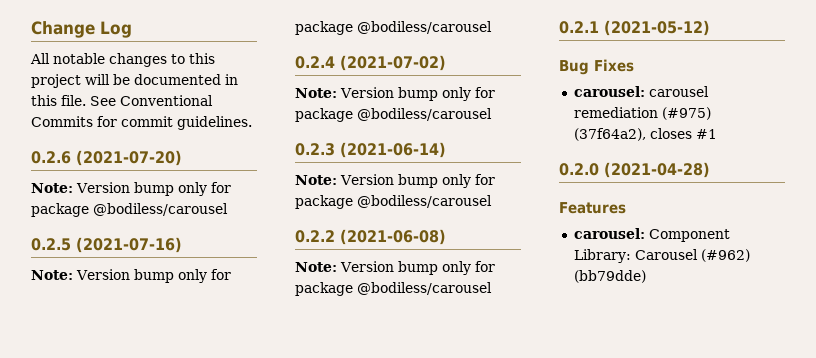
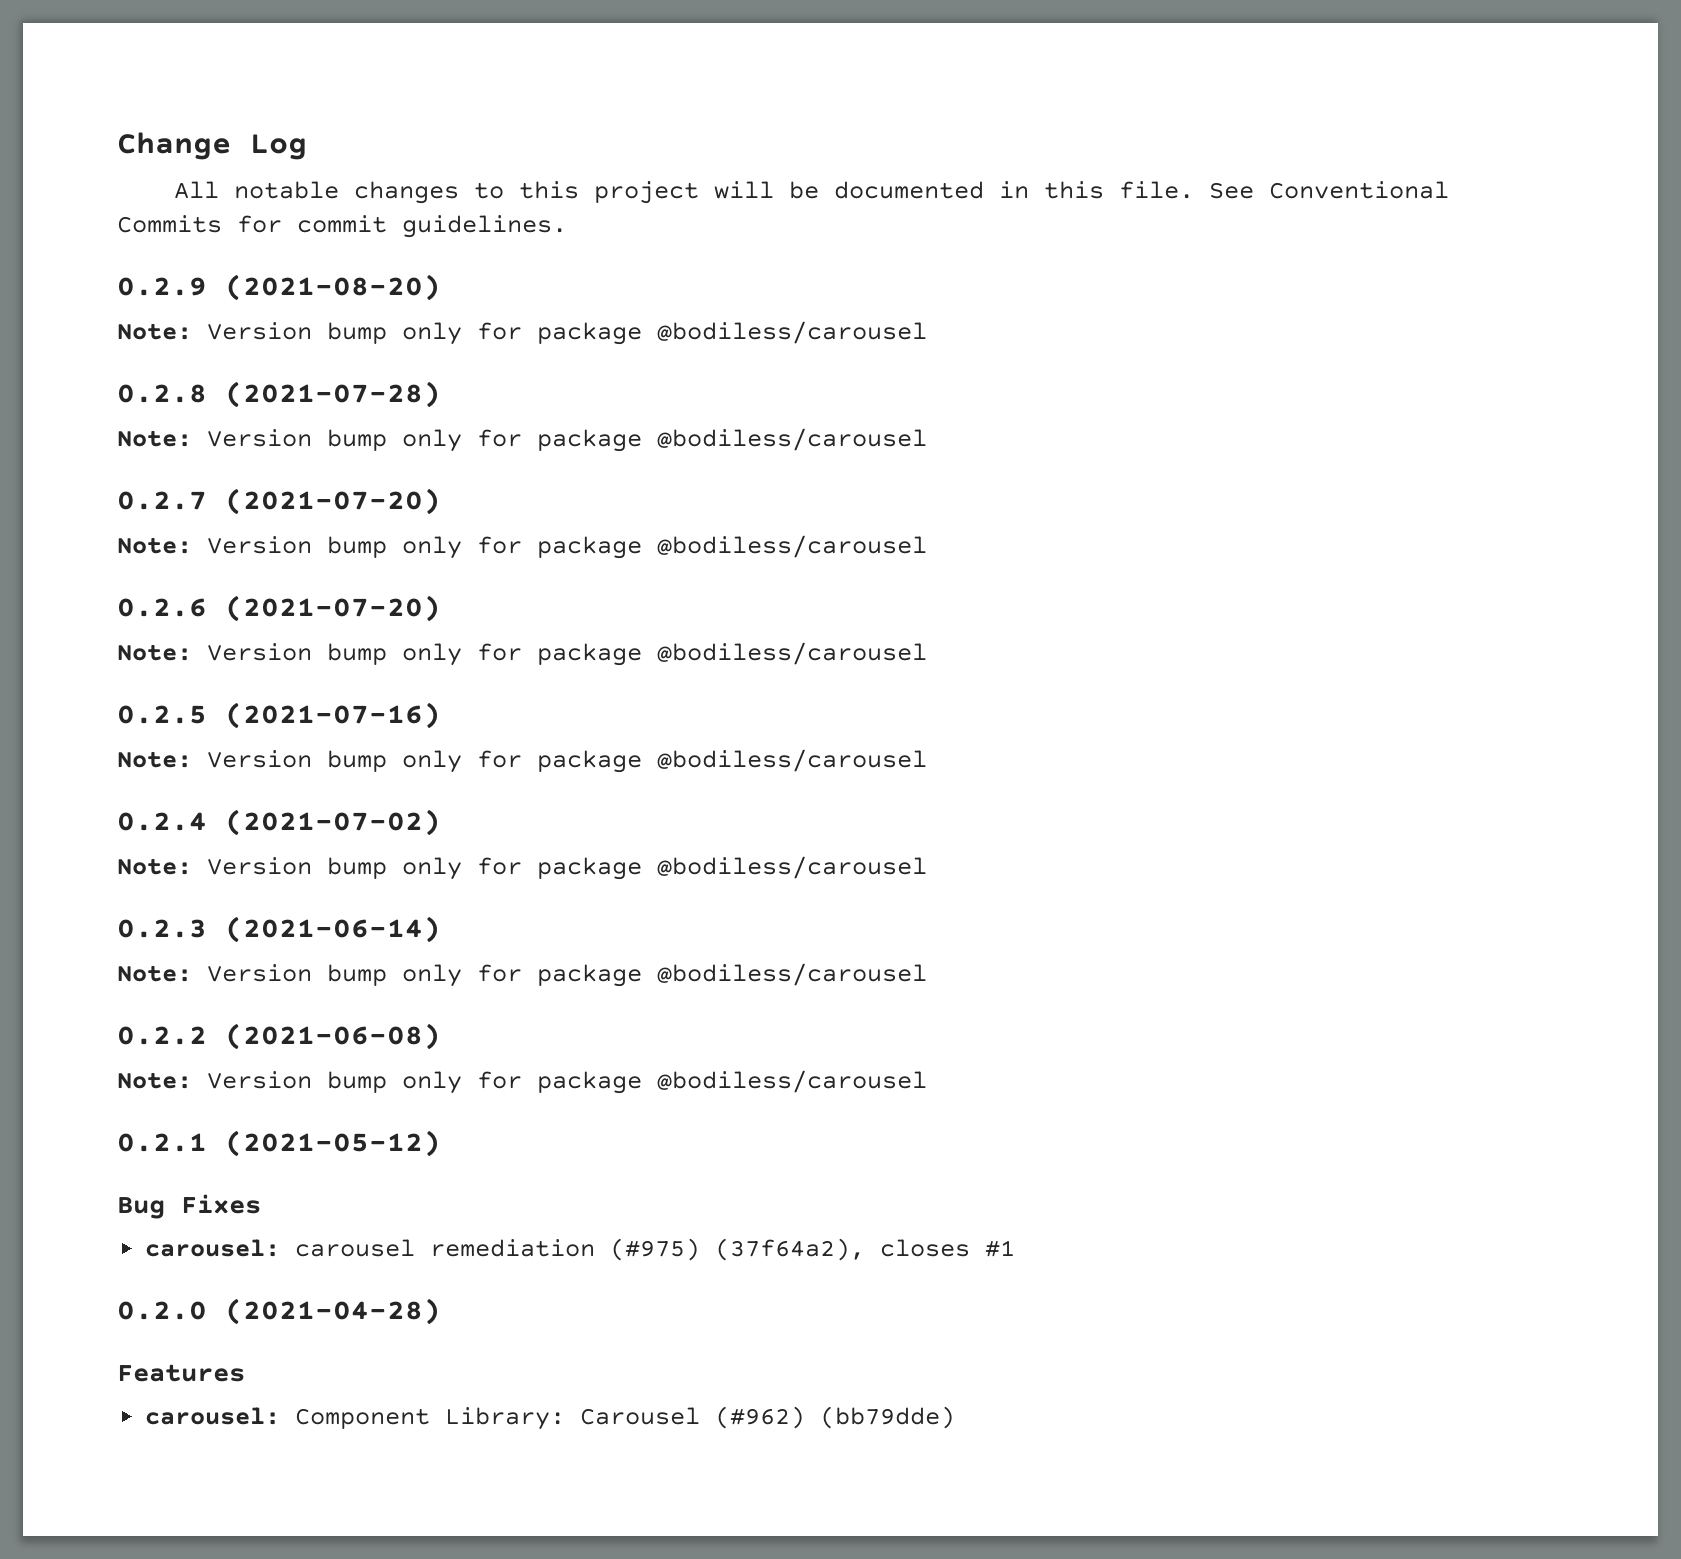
(252, 123) none -> [117,274,441,301] [117,321,927,345] [117,381,441,408] [117,428,927,452] [117,488,441,515] [117,535,927,559] // 0.2.9 (2021-08-20) // Note: Version bump only for package @bodiless/carousel // 0.2.8 (2021-07-28) // Note: Version bump only for package @bodiless/carousel // 0.2.7 (2021-07-20) // Note: Version bump only for package @bodiless/carousel

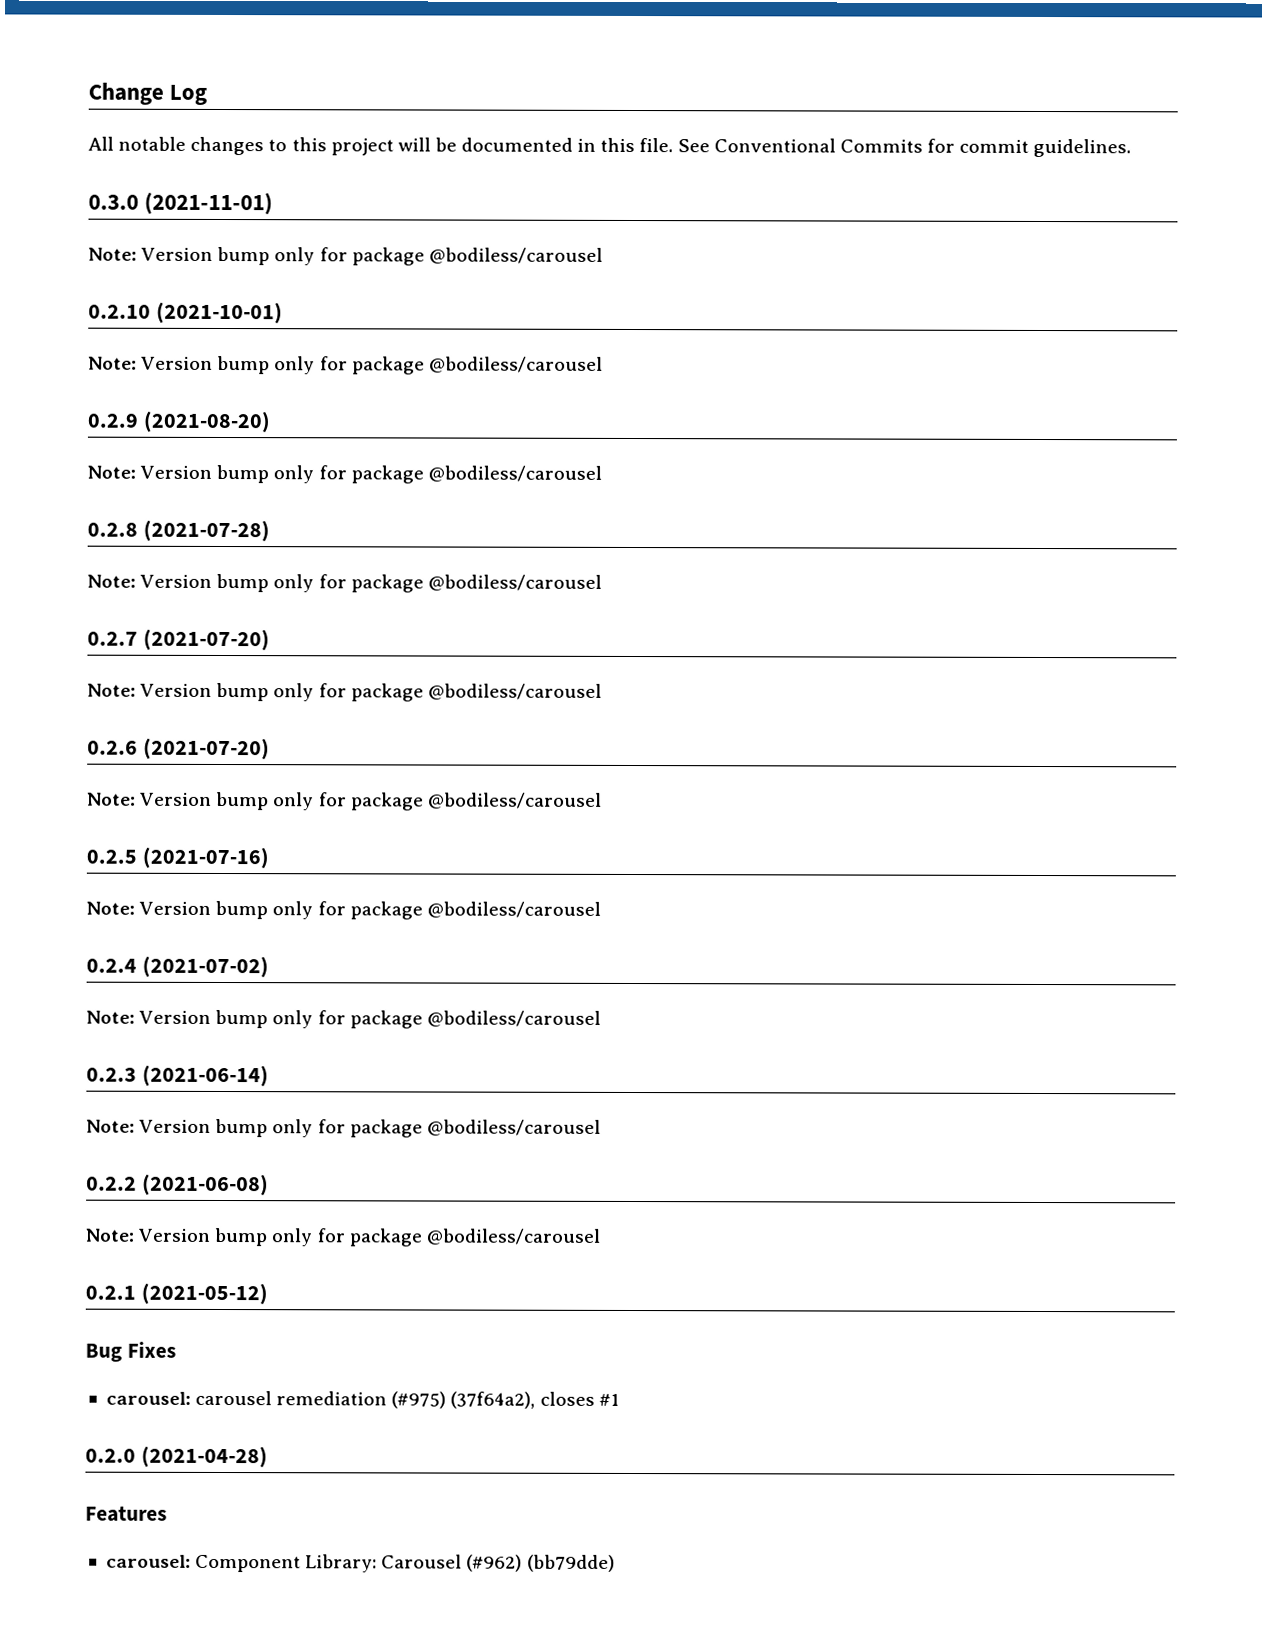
(567, 226) none -> [88,192,274,216] [88,246,603,266] [88,301,283,324] [88,355,603,375] // 0.3.0 (2021-11-01) // Note: Version bump only for package @bodiless/carousel // 0.2.10 (2021-10-01) // Note: Version bump only for package @bodiless/carousel

